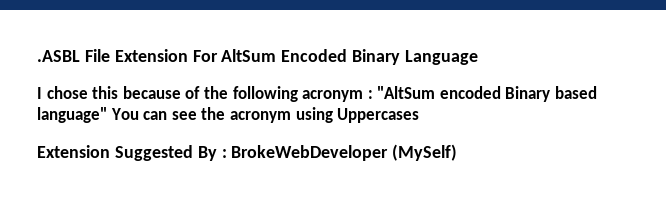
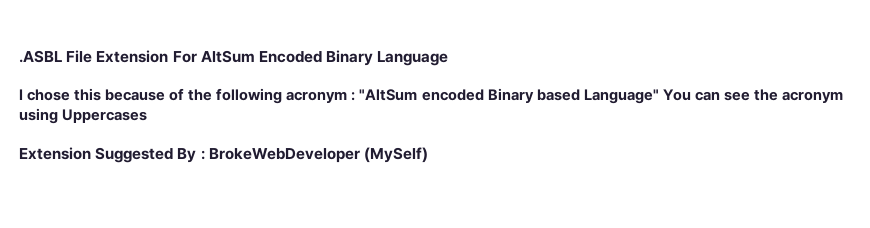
[37,107,107,123] language" -> [583,89,659,104] Language"

